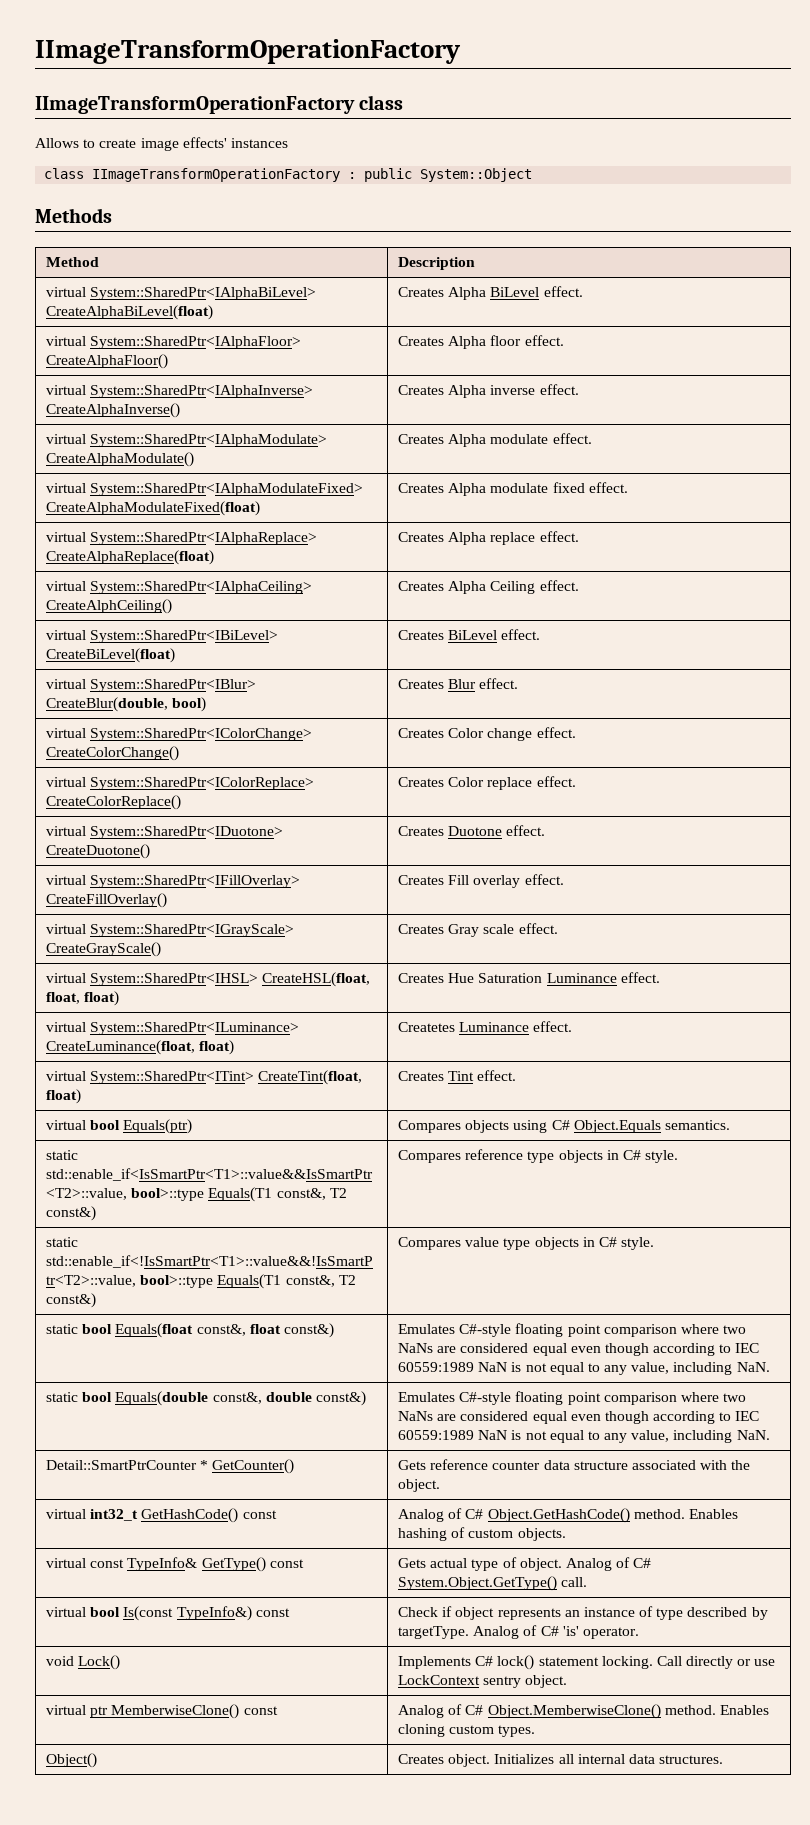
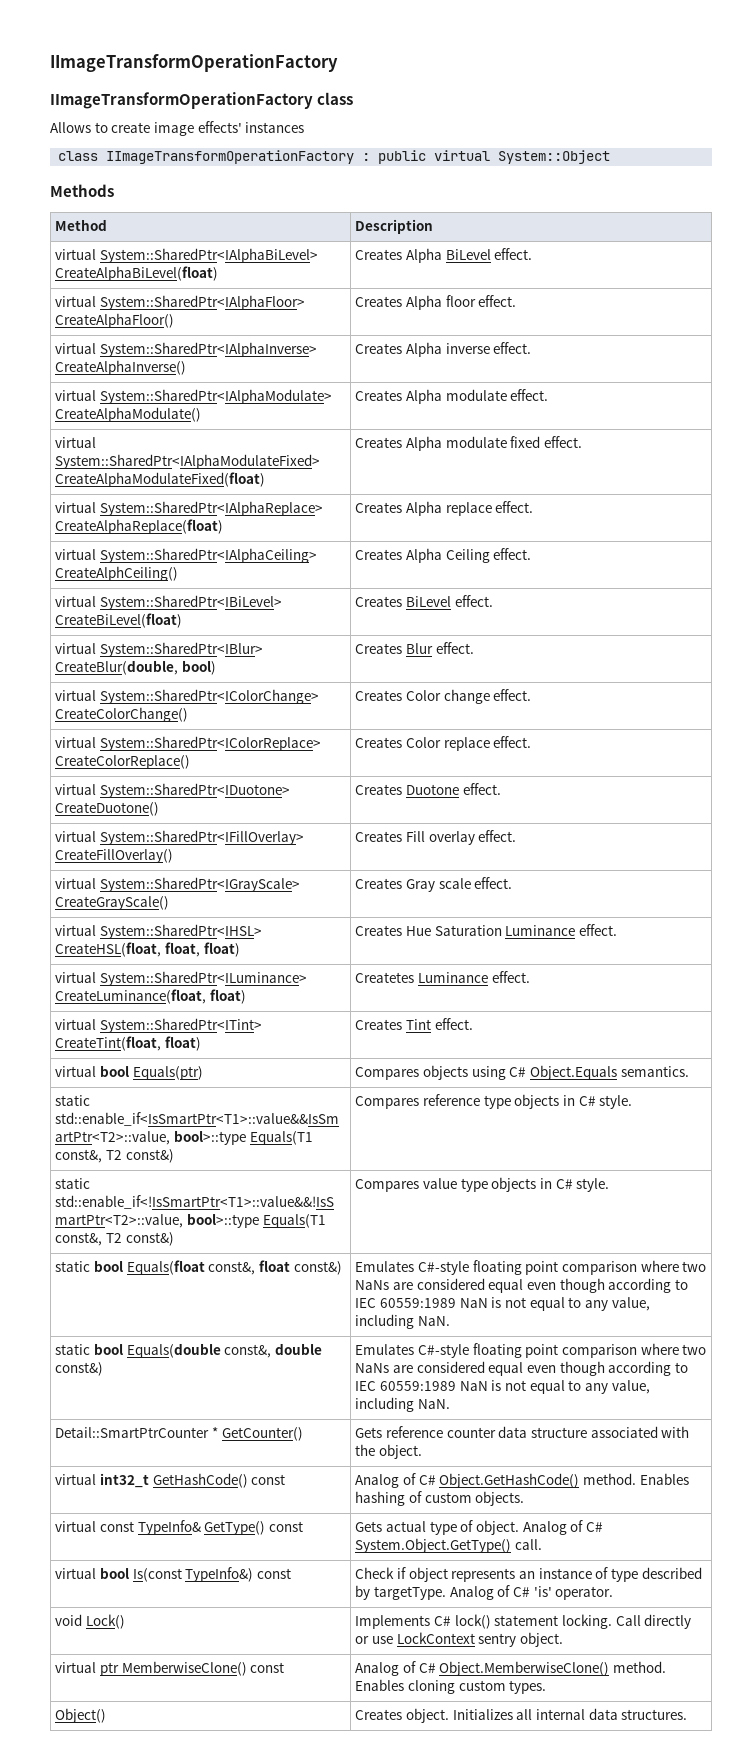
(413, 175) none -> [434,150,491,161] virtual

